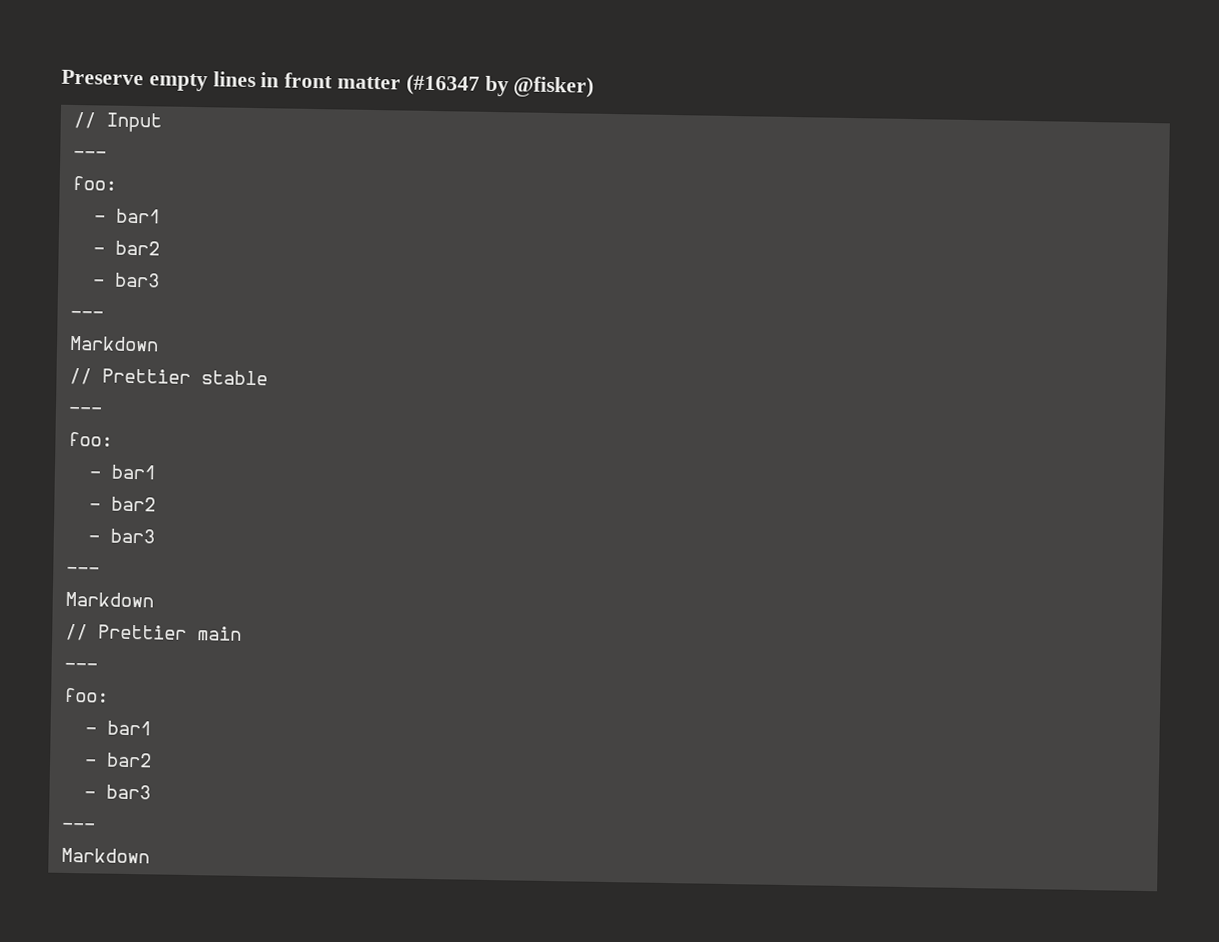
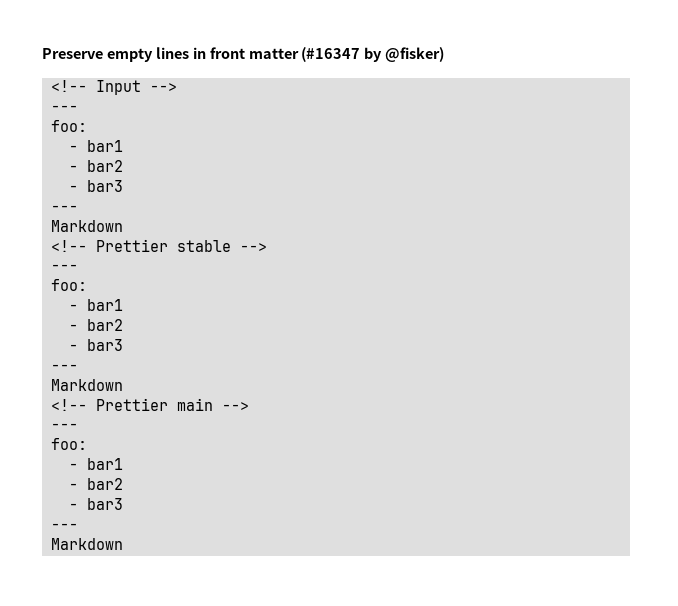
[72,111,96,129] // -> [50,80,87,92] <!--
(162, 122) none -> [149,83,177,92] -->
[68,367,92,385] // -> [50,240,87,252] <!--
(268, 378) none -> [239,243,267,252] -->
[64,623,88,641] // -> [50,399,87,411] <!--
(242, 633) none -> [221,402,249,411] -->

